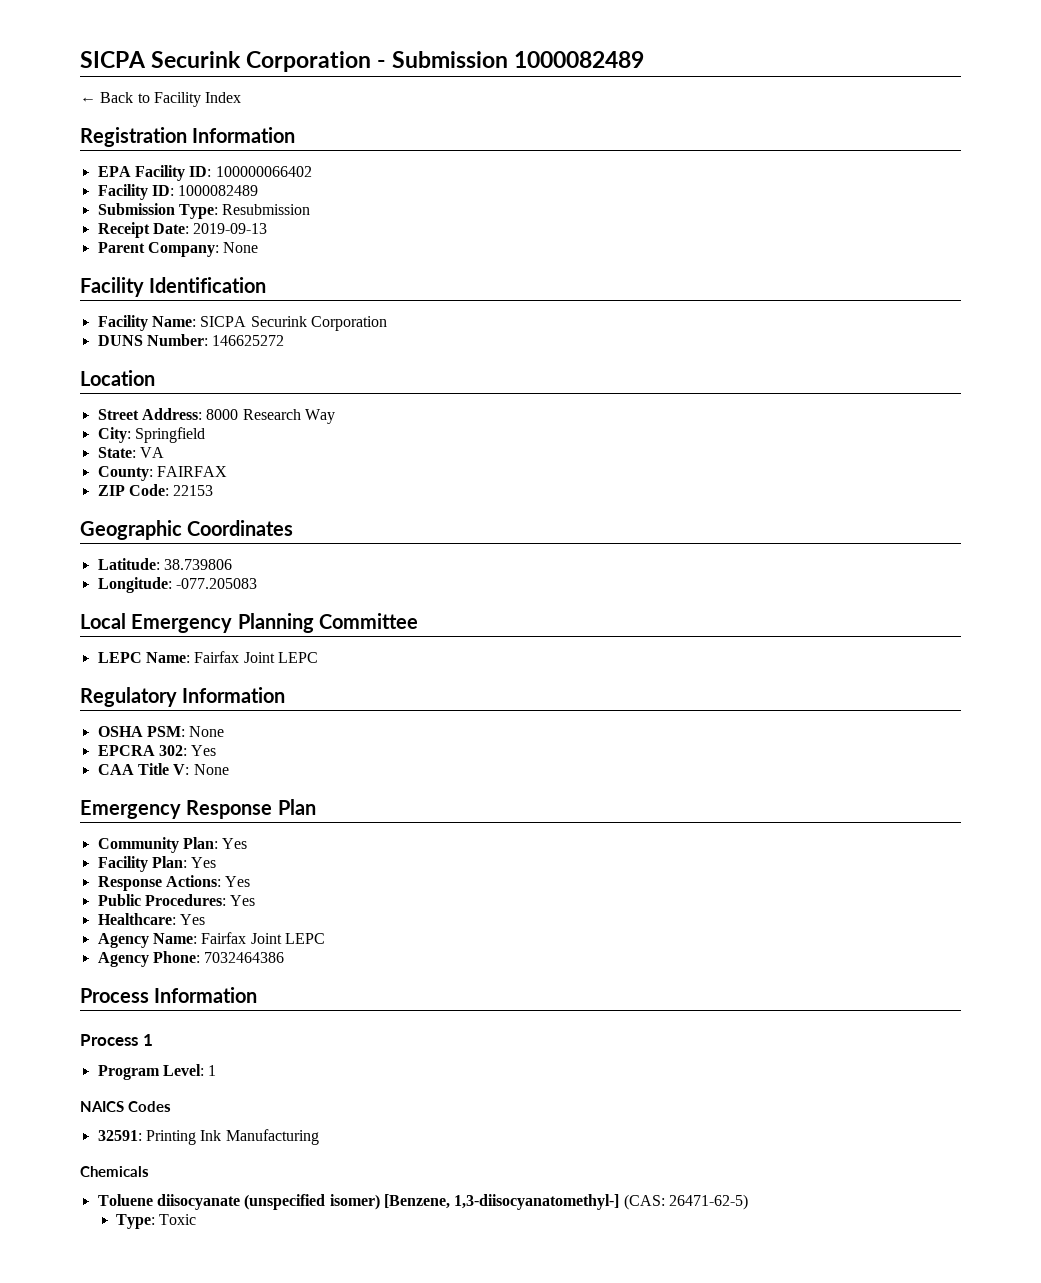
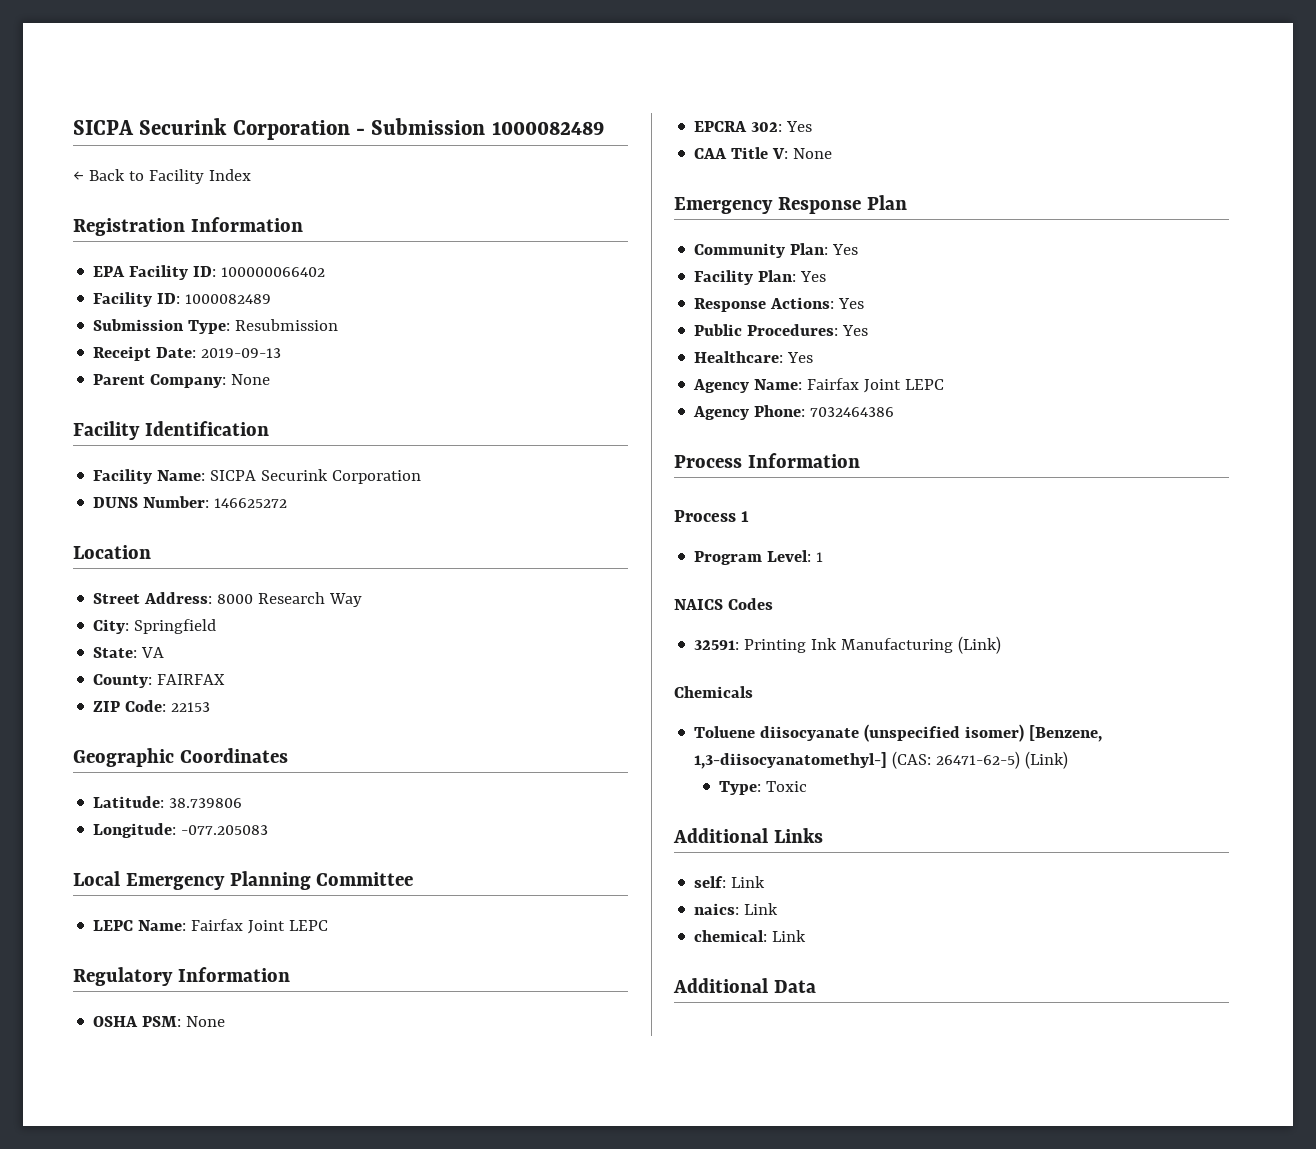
(319, 1137) none -> [958,636,1002,654] (Link)
(748, 1202) none -> [1025,751,1069,769] (Link)
(197, 1219) none -> [673,828,823,843] [694,876,766,888] [694,903,779,915] [694,930,807,942] [673,978,816,993] // Additional Links // self: Link // naics: Link // chemical: Link // Additional Data

